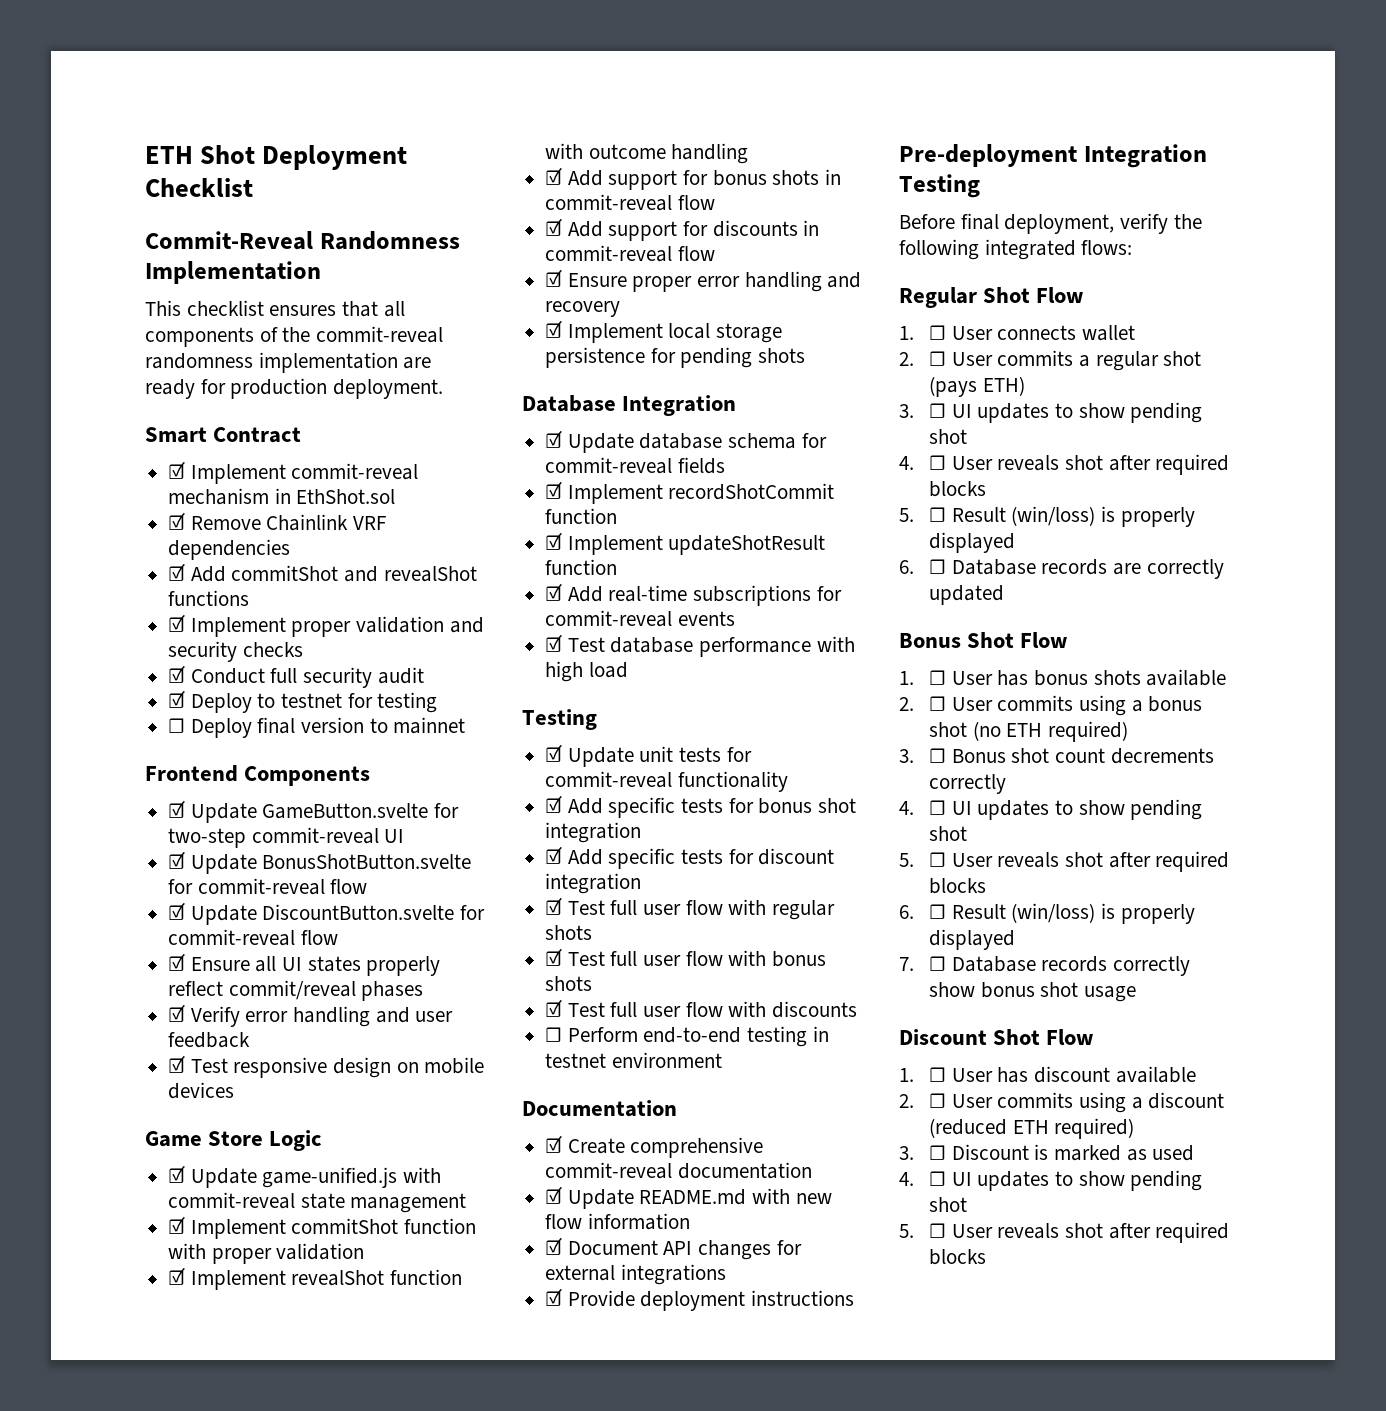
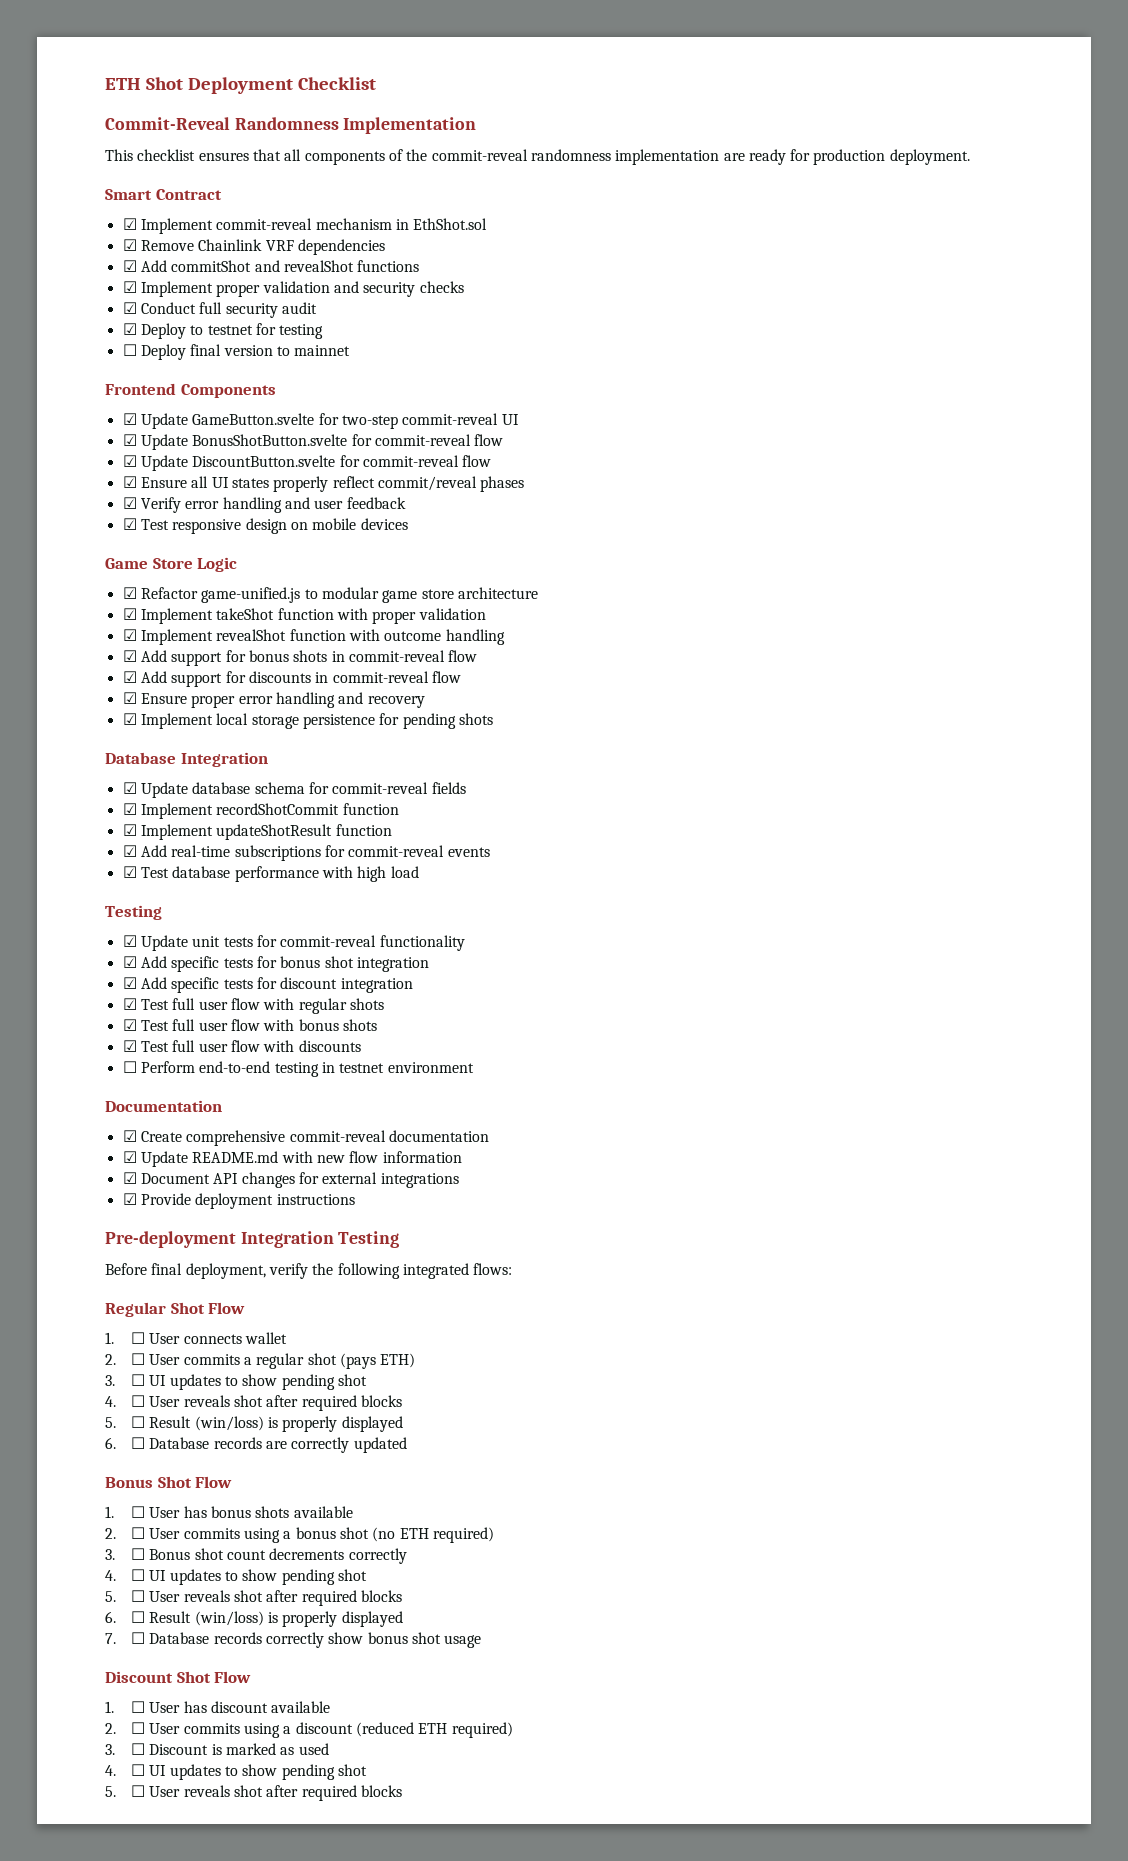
[190,1167,442,1188] [168,1192,467,1213] [168,1216,399,1239] Update game-unified.js with commit-reveal state management // ☑ Implement commitShot -> [140,587,538,603] [122,608,275,624] Refactor game-unified.js to modular game store architecture // ☑ Implement takeShot

